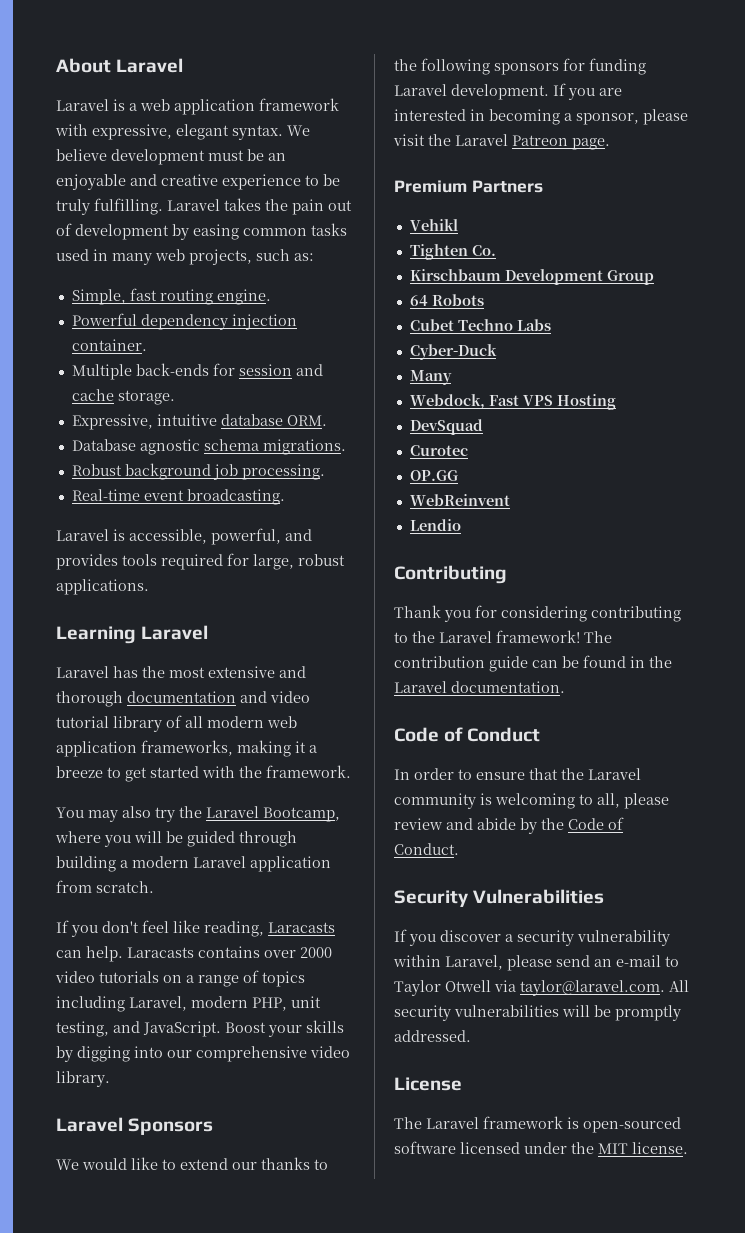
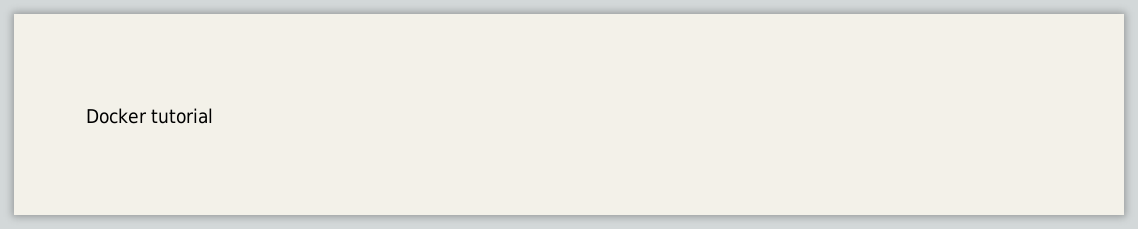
[56,58,184,73] [56,98,339,115] [55,124,310,140] [56,149,286,165] [56,174,340,190] [56,198,352,215] [56,223,347,240] [56,249,314,265] [71,288,271,305] [71,313,297,330] [71,339,147,351] [71,363,323,380] [71,389,175,405] [71,414,327,430] [71,439,346,455] [71,463,325,480] [71,489,285,505] [56,528,312,545] [56,553,345,570] [56,579,149,595] [56,625,209,644] [56,666,306,678] [56,691,310,707] [56,715,297,732] [56,740,317,757] [56,765,351,782] [56,806,340,822] [55,831,297,847] [56,856,331,872] [56,880,154,893] [56,920,335,937] [56,946,332,962] [55,970,305,987] [56,996,321,1012] [56,1020,344,1037] [56,1046,350,1062] [56,1071,110,1087] [56,1117,214,1135] [56,1157,328,1170] [394,58,646,75] [394,83,622,100] [394,109,688,125] [393,134,610,150] [394,180,543,193] [409,219,458,231] [409,244,496,260] [409,269,654,285] [409,294,484,306] [409,319,551,331] [409,344,497,360] [409,370,452,385] [409,394,616,410] [409,419,483,435] [409,445,468,456] [409,470,458,481] [409,494,510,506] [409,519,461,531] [394,565,507,584] [394,605,681,622] [394,630,612,643] [394,655,672,672] [394,681,565,693] [394,727,541,742] [394,768,641,780] [394,793,669,809] [394,817,624,834] [394,843,459,855] [394,889,605,907] [394,929,670,946] [393,955,679,971] [394,980,689,996] [394,1005,681,1021] [394,1030,471,1042] [394,1077,462,1091] [394,1116,681,1133] [394,1141,688,1154] About Laravel // Laravel is a web application framework with expressive, elegant syntax. We believe development must be an enjoyable and creative experience to be truly fulfilling. Laravel takes the pain out of development by easing common tasks used in many web projects, such as: // Simple, fast routing engine. // Powerful dependency injection container. // Multiple back-ends for session and cache storage. // Expressive, intuitive database ORM. // Database agnostic schema migrations. // Robust background job processing. // Real-time event broadcasting. // Laravel is accessible, powerful, and provides tools required for large, robust applications. // Learning Laravel // Laravel has the most extensive and thorough documentation and video tutorial library of all modern web application frameworks, making it a breeze to get started with the framework. // You may also try the Laravel Bootcamp, where you will be guided through building a modern Laravel application from scratch. // If you don't feel like reading, Laracasts can help. Laracasts contains over 2000 video tutorials on a range of topics including Laravel, modern PHP, unit testing, and JavaScript. Boost your skills by digging into our comprehensive video library. // Laravel Sponsors // We would like to extend our thanks to the following sponsors for funding Laravel development. If you are interested in becoming a sponsor, please visit the Laravel Patreon page. // Premium Partners // Vehikl // Tighten Co. // Kirschbaum Development Group // 64 Robots // Cubet Techno Labs // Cyber-Duck // Many // Webdock, Fast VPS Hosting // DevSquad // Curotec // OP.GG // WebReinvent // Lendio // Contributing // Thank you for considering contributing to the Laravel framework! The contribution guide can be found in the Laravel documentation. // Code of Conduct // In order to ensure that the Laravel community is welcoming to all, please review and abide by the Code of Conduct. // Security Vulnerabilities // If you discover a security vulnerability within Laravel, please send an e-mail to Taylor Otwell via taylor@laravel.com. All security vulnerabilities will be promptly addressed. // License // The Laravel framework is open-sourced software licensed under the MIT license. -> [86,108,214,124] Docker tutorial

